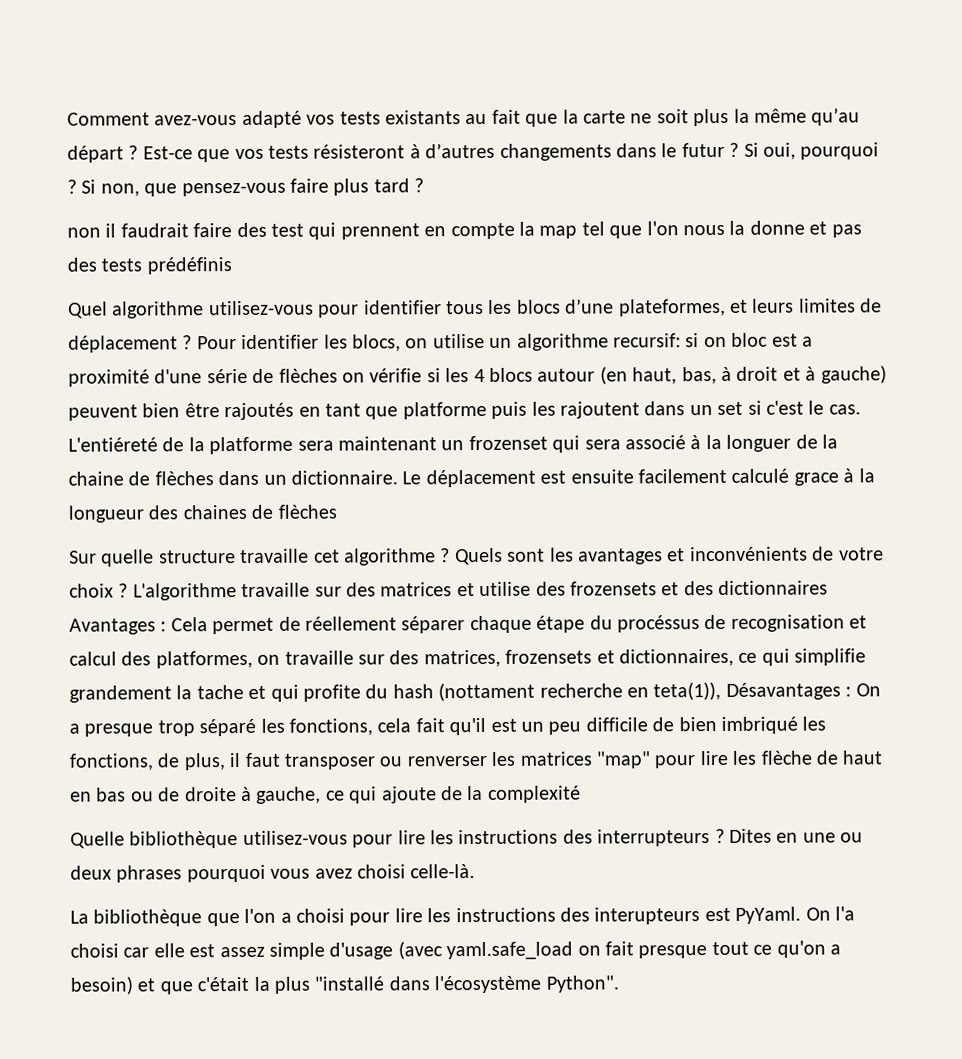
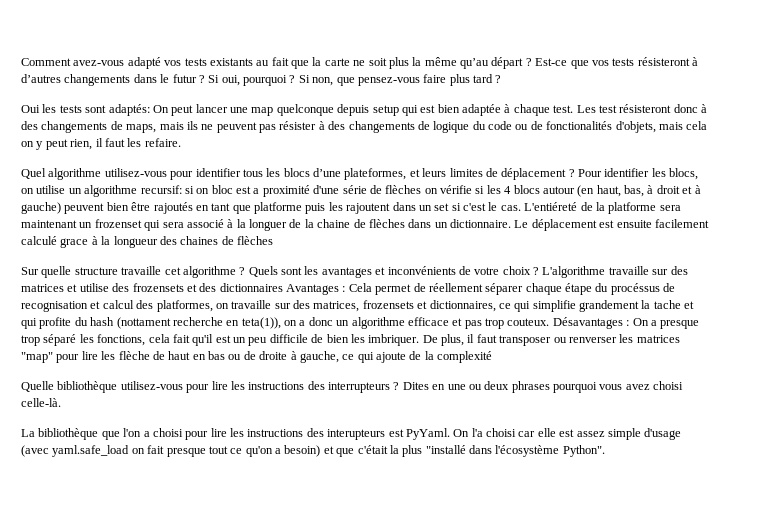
[67,220,862,240] [67,257,232,275] non il faudrait faire des test qui prennent en compte la map tel que l'on nous la donne et pas des tests prédéfinis -> [21,104,707,116] [21,121,708,133] [21,138,181,150] Oui les tests sont adaptés: On peut lancer une map quelconque depuis setup qui est bien adaptée à chaque test. Les test résisteront donc à des changements de maps, mais ils ne peuvent pas résister à des changements de logique du code ou de fonctionalités d'objets, mais cela on y peut rien, il faut les refaire.
(722, 691) none -> [284,317,550,329] on a donc un algorithme efficace et pas trop couteux.
[720,716,827,734] [69,753,180,771] imbriqué les fonctions, de -> [350,334,438,346] les imbriquer. De

